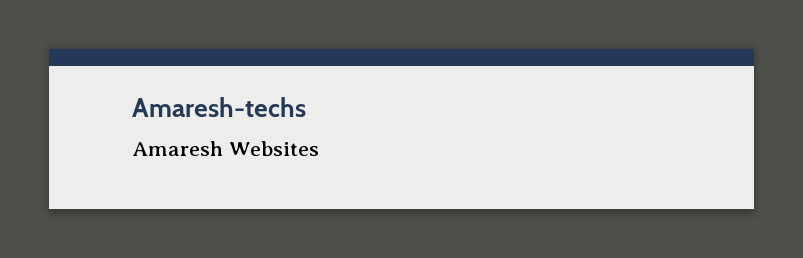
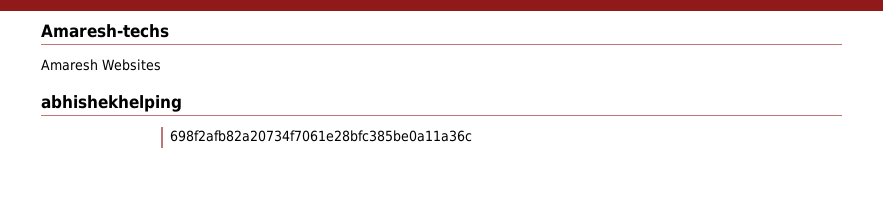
(319, 148) none -> [41,95,182,112] [170,130,473,142] // abhishekhelping // 698f2afb82a20734f7061e28bfc385be0a11a36c

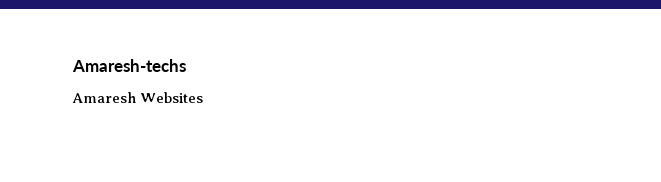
[41,95,182,112] [170,130,473,142] // abhishekhelping // 698f2afb82a20734f7061e28bfc385be0a11a36c -> (204, 97) none

